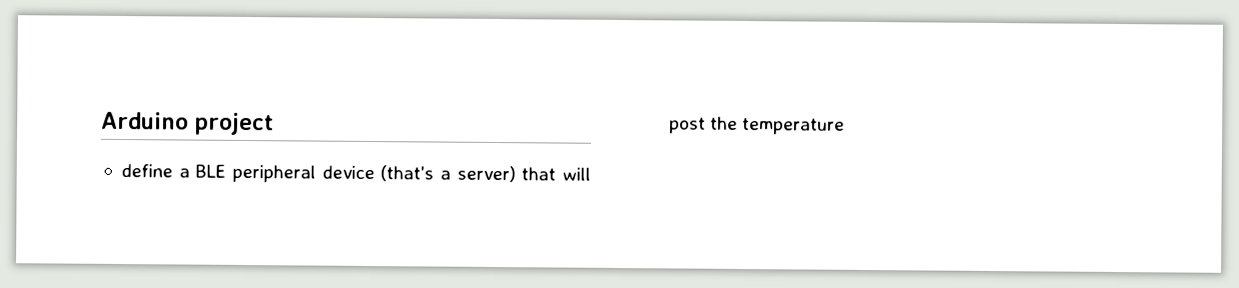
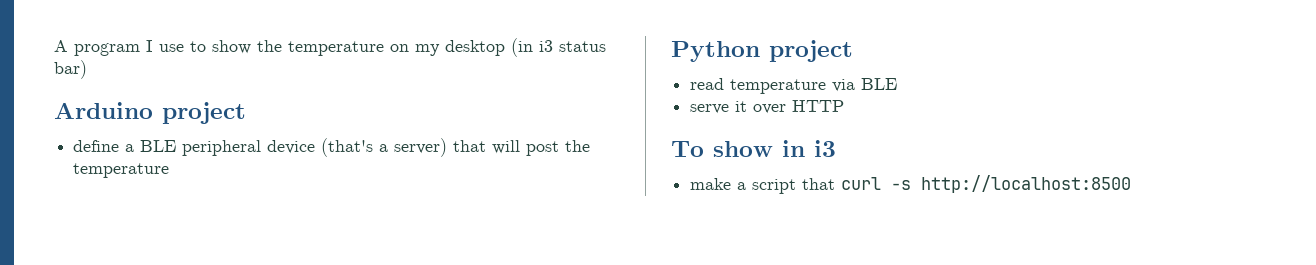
(101, 120) none -> [54,38,606,57] [54,60,87,79] A program I use to show the temperature on my desktop (in i3 status bar) //
(846, 126) none -> [671,40,853,62] [690,78,898,94] [690,100,845,114] [671,140,836,157] [690,175,1132,194] // Python project // read temperature via BLE // serve it over HTTP // To show in i3 // make a script that curl -s http://localhost:8500

